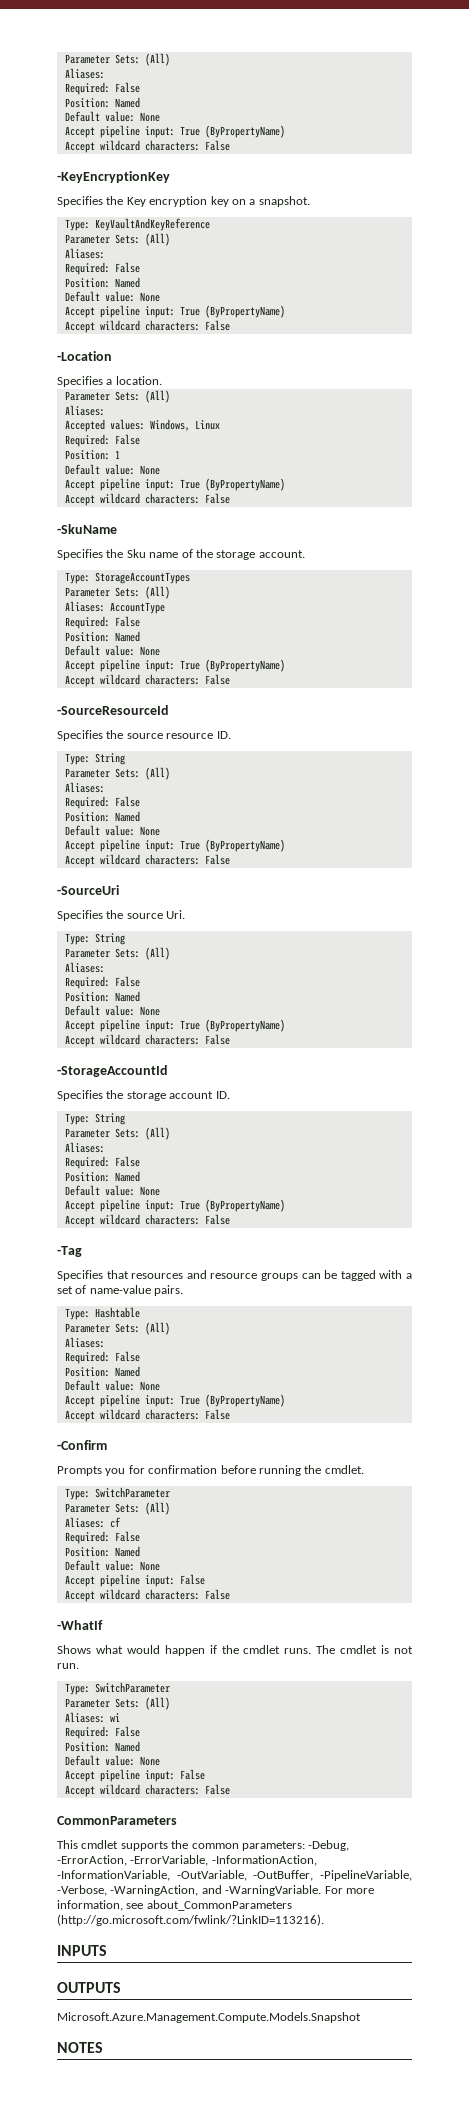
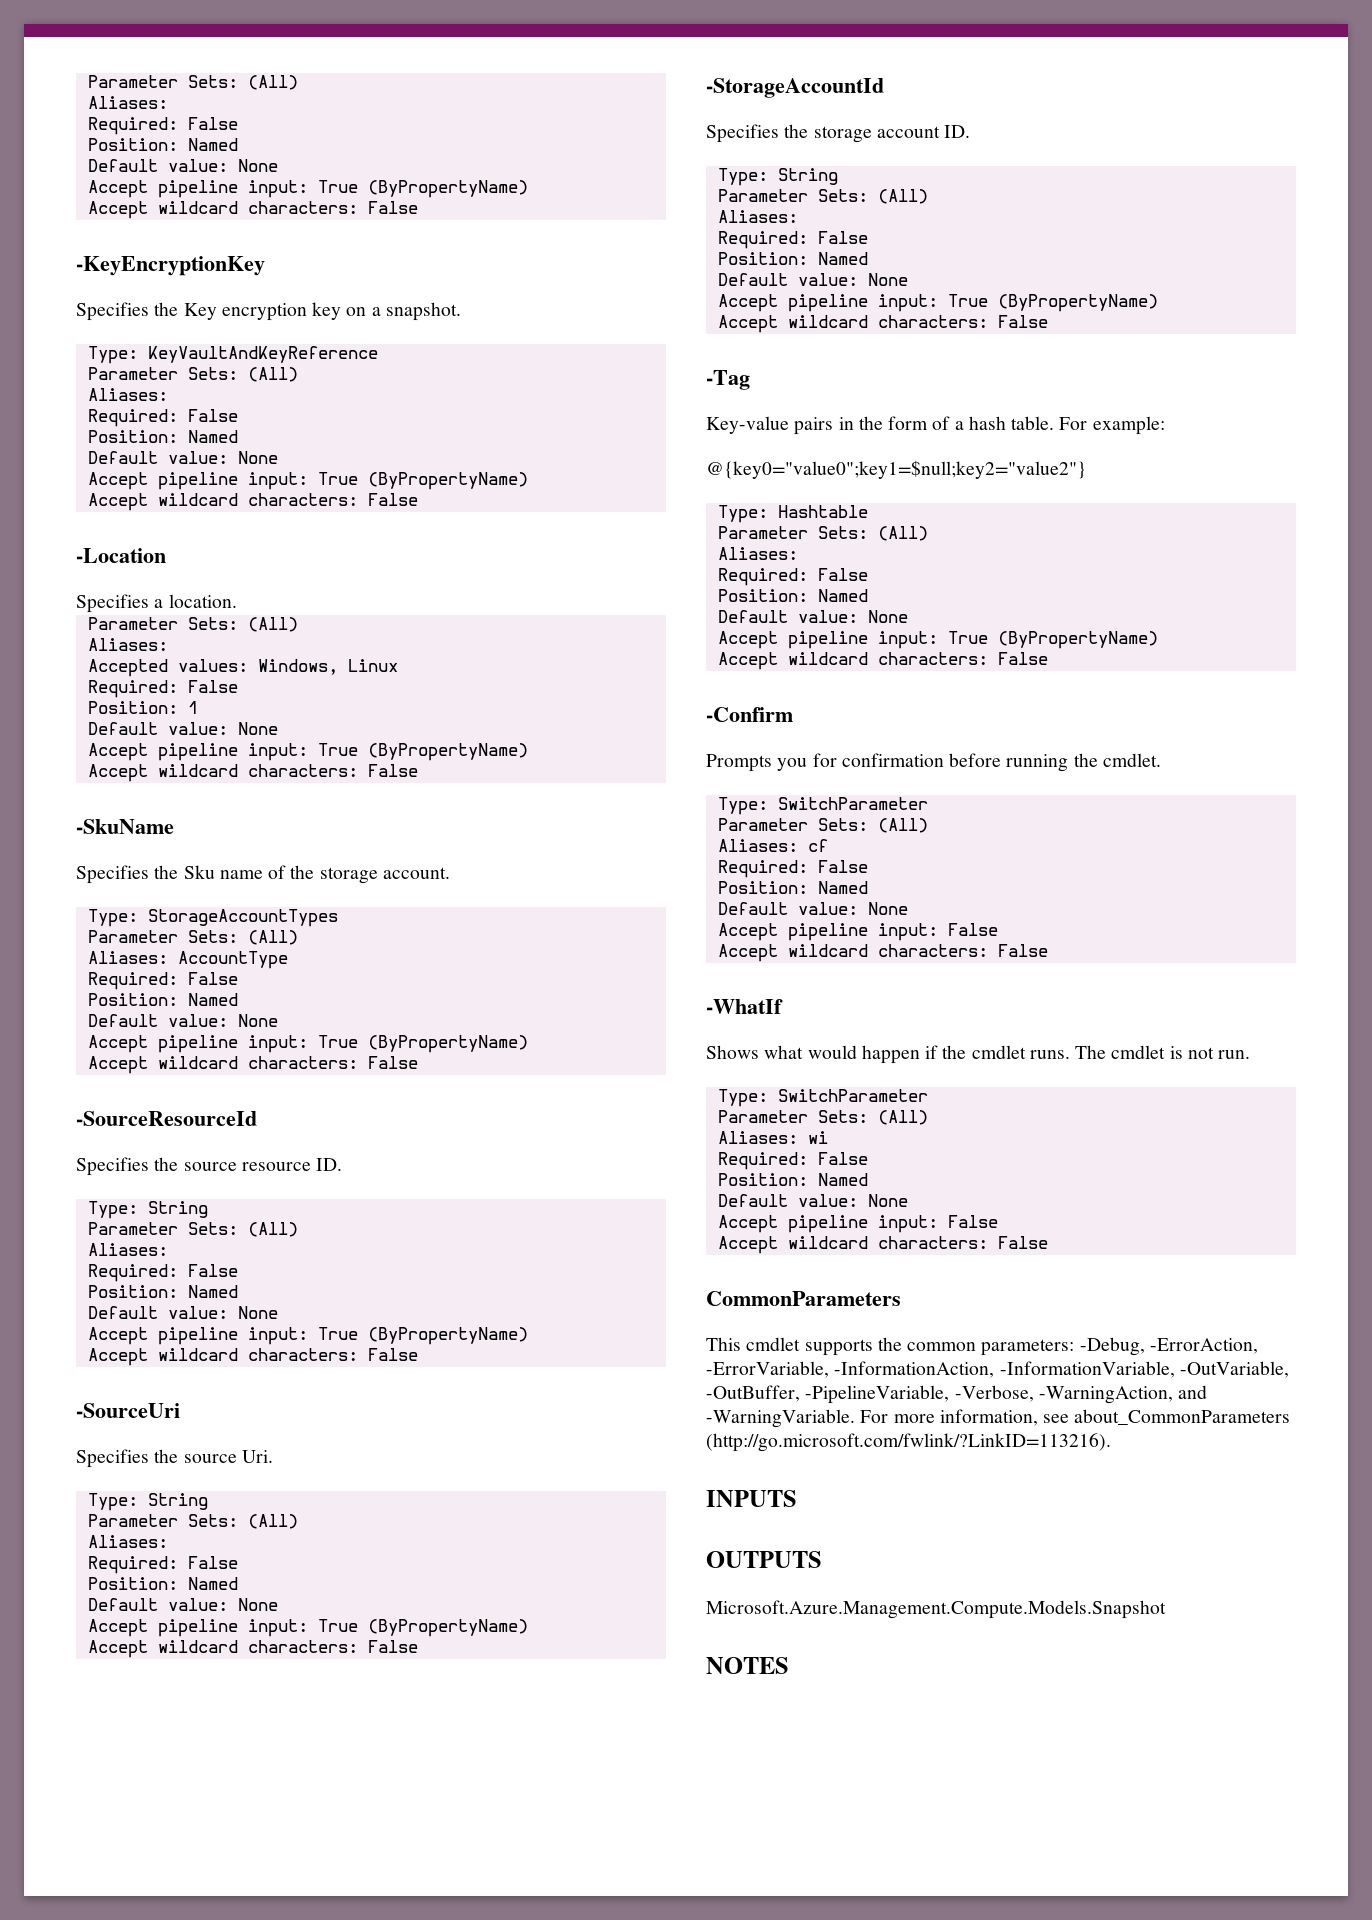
[57,1270,413,1281] [57,1285,184,1296] Specifies that resources and resource groups can be tagged with a set of name-value pairs. -> [706,416,1165,435] [706,460,1086,479] Key-value pairs in the form of a hash table. For example: // @{key0="value0";key1=$null;key2="value2"}

